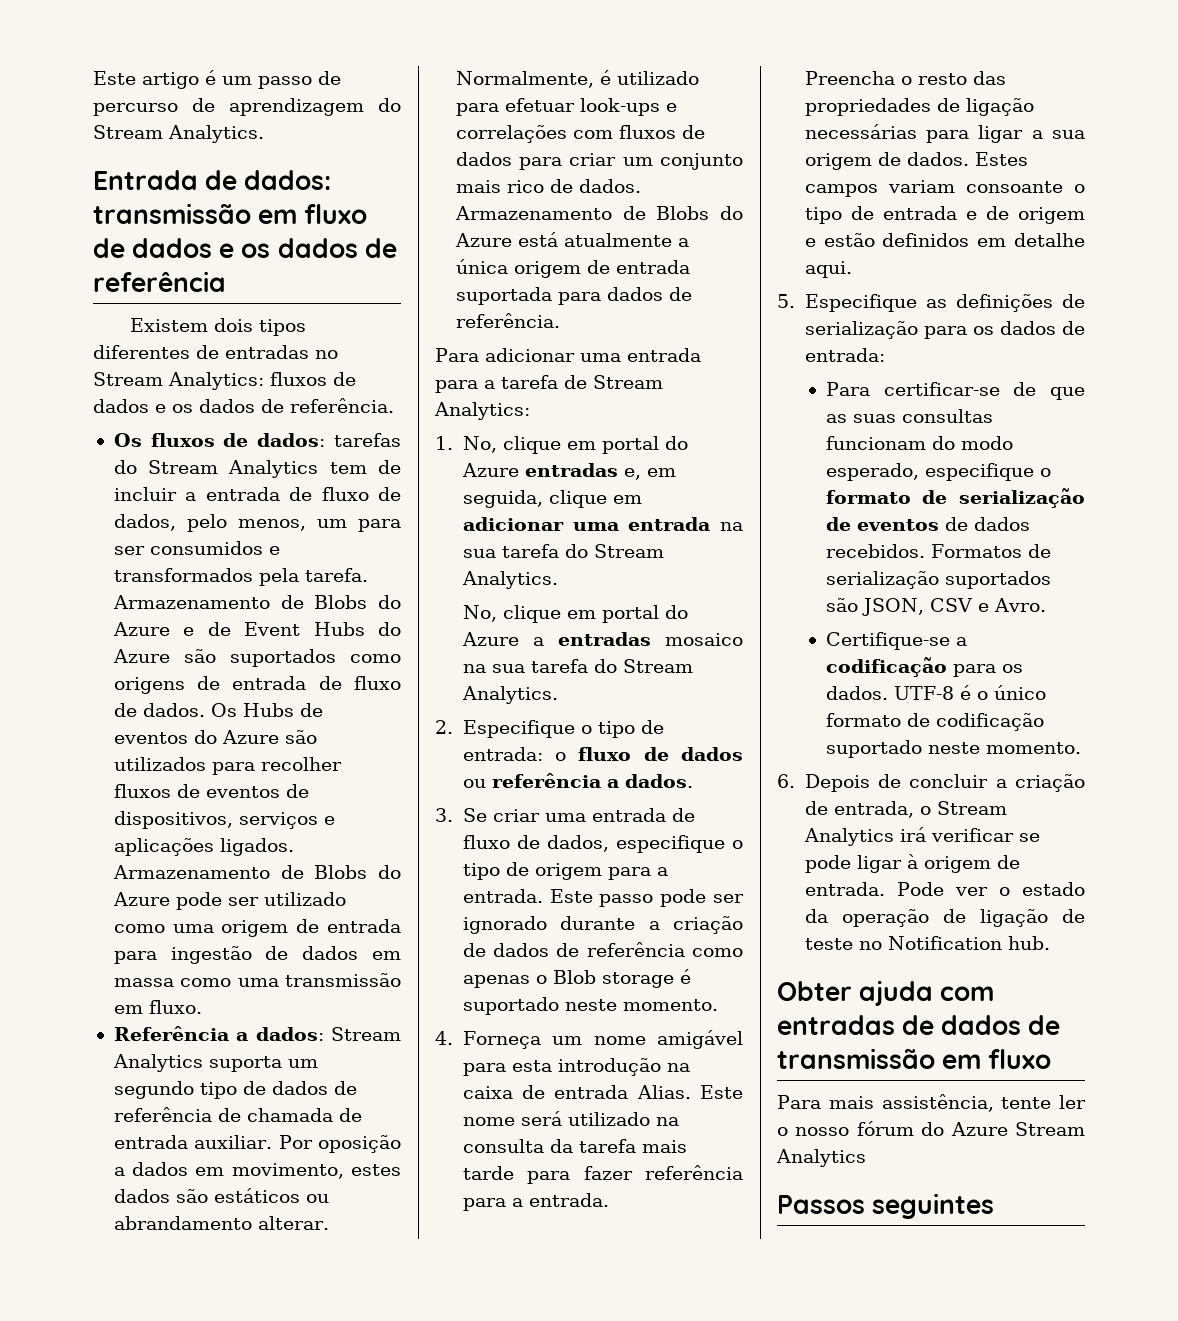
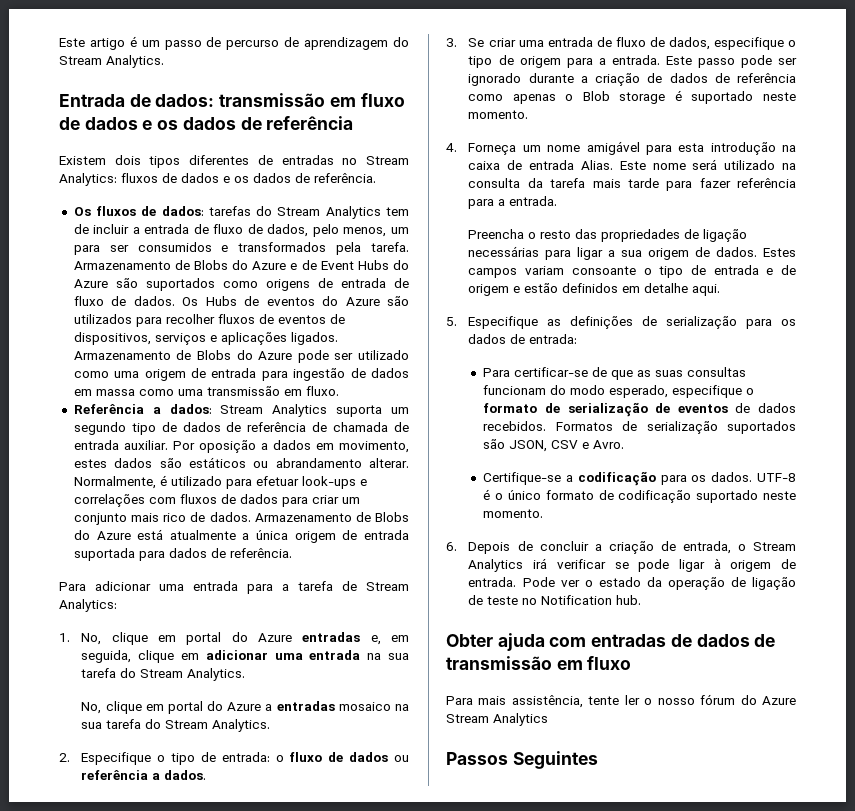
[872,1193,995,1219] seguintes -> [512,751,598,769] Seguintes

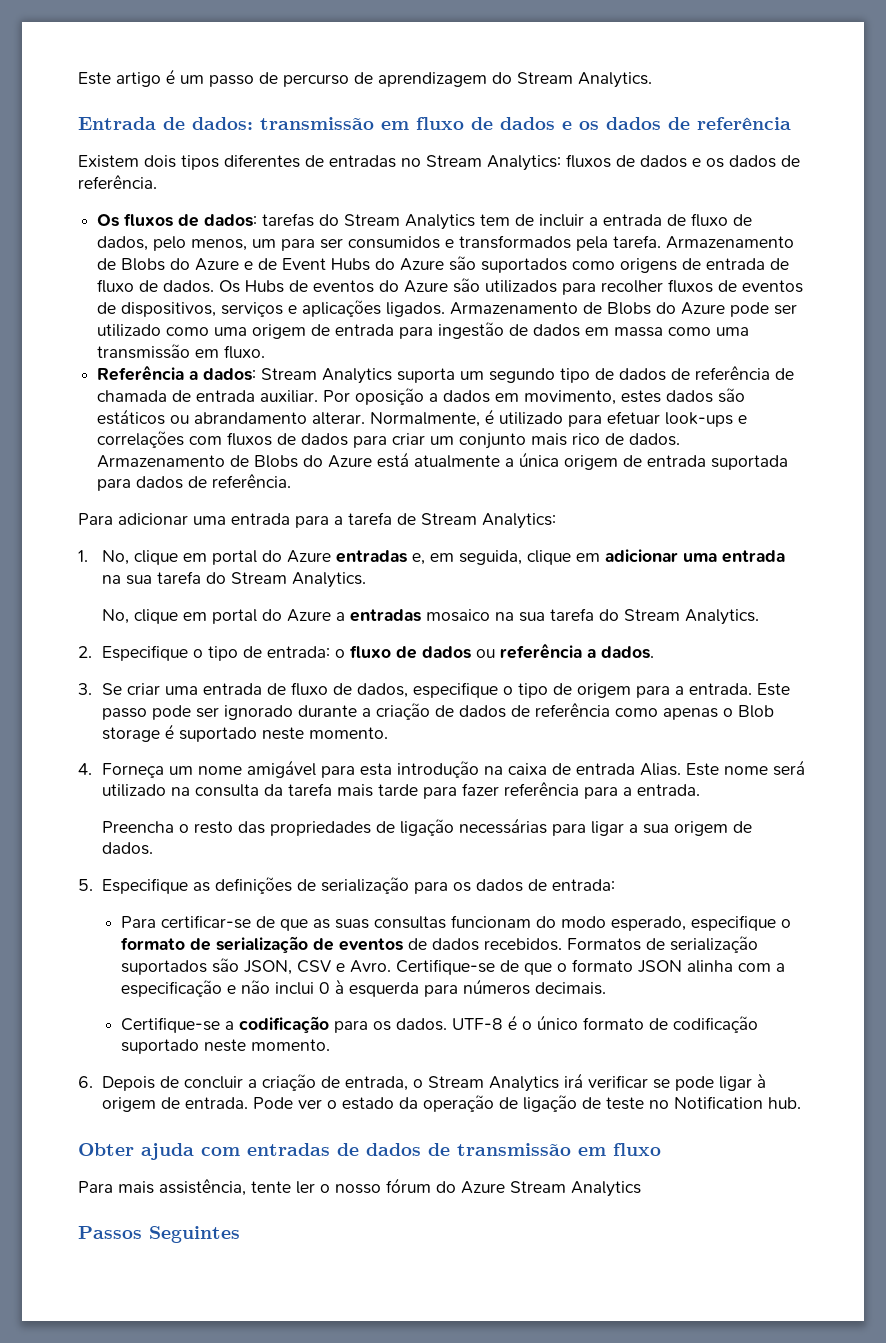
[763,248,796,257] [468,265,796,278] [468,283,721,296] Estes campos variam consoante o tipo de entrada e de origem e estão definidos em detalhe aqui. -> (154, 848) none
(625, 444) none -> [396,959,786,975] [121,979,607,997] Certifique-se de que o formato JSON alinha com a especificação e não inclui 0 à esquerda para números decimais.

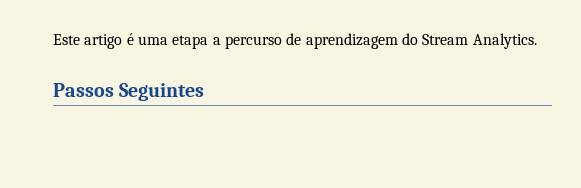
[180,72,278,87] um passo de -> [137,35,221,49] uma etapa a
[78,117,791,130] [78,154,800,171] [78,175,157,189] [97,213,753,230] [97,235,795,251] [97,256,790,273] [97,278,804,295] [97,300,798,317] [97,322,750,339] [97,344,266,359] [97,366,795,384] [97,388,746,405] [97,409,748,427] [97,431,681,449] [97,452,789,470] [97,474,292,491] [78,512,556,529] [78,549,786,565] [102,571,367,588] [102,608,760,625] [78,644,655,661] [78,682,791,698] [102,703,775,720] [102,724,389,742] [78,760,806,778] [102,782,701,799] [102,818,753,836] [102,842,154,855] [78,877,616,894] [121,915,792,931] [121,936,759,953] [121,958,786,975] [121,979,607,997] [121,1015,759,1033] [121,1039,331,1054] [78,1073,767,1092] [102,1095,802,1112] [78,1143,661,1160] [78,1178,641,1197] // Entrada de dados: transmissão em fluxo de dados e os dados de referência // Existem dois tipos diferentes de entradas no Stream Analytics: fluxos de dados e os dados de referência. // Os fluxos de dados: tarefas do Stream Analytics tem de incluir a entrada de fluxo de dados, pelo menos, um para ser consumidos e transformados pela tarefa. Armazenamento de Blobs do Azure e de Event Hubs do Azure são suportados como origens de entrada de fluxo de dados. Os Hubs de eventos do Azure são utilizados para recolher fluxos de eventos de dispositivos, serviços e aplicações ligados. Armazenamento de Blobs do Azure pode ser utilizado como uma origem de entrada para ingestão de dados em massa como uma transmissão em fluxo. // Referência a dados: Stream Analytics suporta um segundo tipo de dados de referência de chamada de entrada auxiliar. Por oposição a dados em movimento, estes dados são estáticos ou abrandamento alterar. Normalmente, é utilizado para efetuar look-ups e correlações com fluxos de dados para criar um conjunto mais rico de dados. Armazenamento de Blobs do Azure está atualmente a única origem de entrada suportada para dados de referência. // Para adicionar uma entrada para a tarefa de Stream Analytics: // 1. No, clique em portal do Azure entradas e, em seguida, clique em adicionar uma entrada na sua tarefa do Stream Analytics. // No, clique em portal do Azure a entradas mosaico na sua tarefa do Stream Analytics. // 2. Especifique o tipo de entrada: o fluxo de dados ou referência a dados. // 3. Se criar uma entrada de fluxo de dados, especifique o tipo de origem para a entrada. Este passo pode ser ignorado durante a criação de dados de referência como apenas o Blob storage é suportado neste momento. // 4. Forneça um nome amigável para esta introdução na caixa de entrada Alias. Este nome será utilizado na consulta da tarefa mais tarde para fazer referência para a entrada. // Preencha o resto das propriedades de ligação necessárias para ligar a sua origem de dados. // 5. Especifique as definições de serialização para os dados de entrada: // Para certificar-se de que as suas consultas funcionam do modo esperado, especifique o formato de serialização de eventos de dados recebidos. Formatos de serialização suportados são JSON, CSV e Avro. Certifique-se de que o formato JSON alinha com a especificação e não inclui 0 à esquerda para números decimais. // Certifique-se a codificação para os dados. UTF-8 é o único formato de codificação suportado neste momento. // 6. Depois de concluir a criação de entrada, o Stream Analytics irá verificar se pode ligar à origem de entrada. Pode ver o estado da operação de ligação de teste no Notification hub. // Obter ajuda com entradas de dados de transmissão em fluxo // Para mais assistência, tente ler o nosso fórum do Azure Stream Analytics -> (537, 41) none

